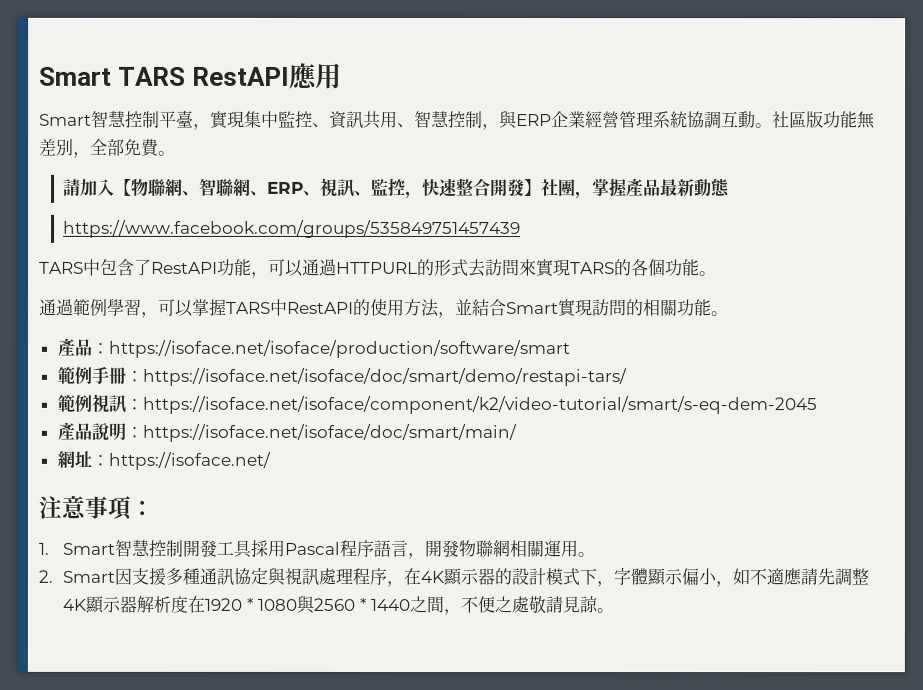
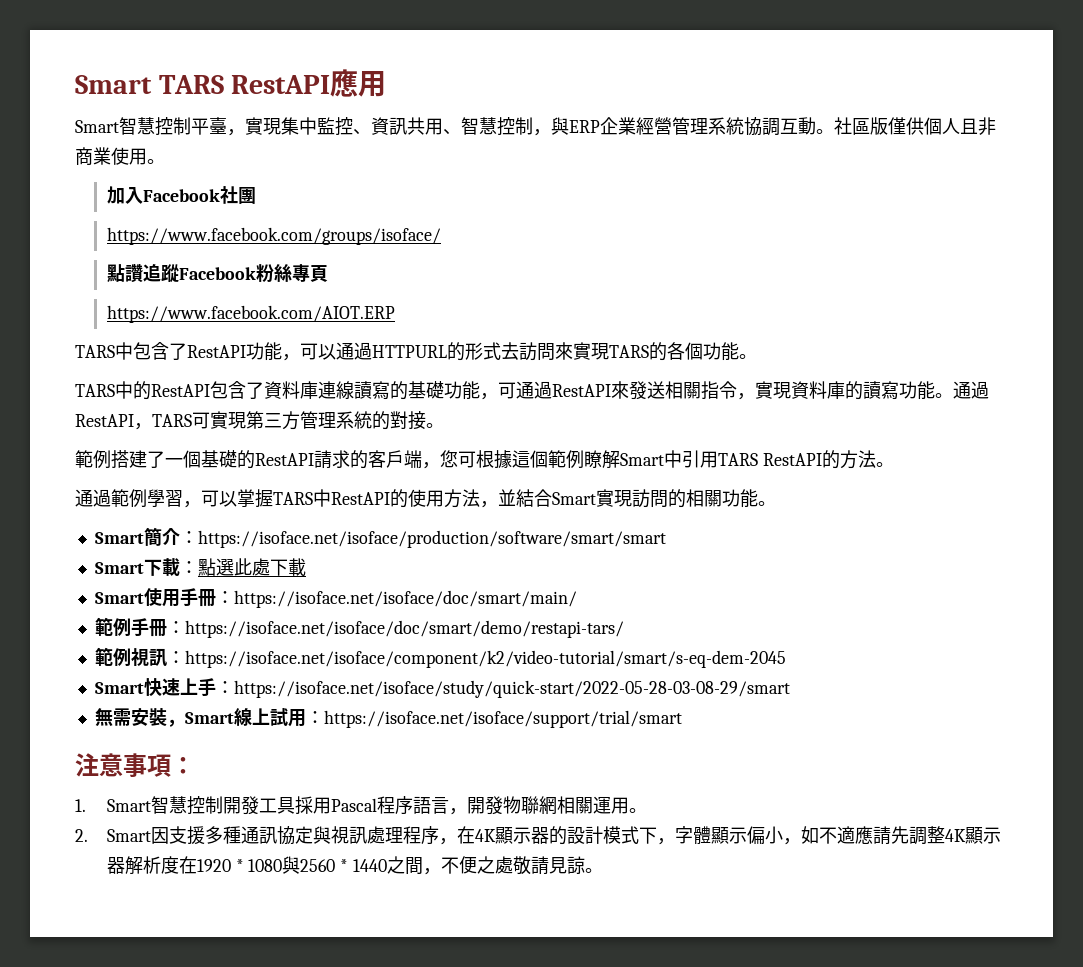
[823,111,876,130] [39,138,176,158] [63,177,731,200] [63,219,522,239] 功能無差別，全部免費。 // 請加入【物聯網、智聯網、ERP、視訊、監控，快速整合開發】社團，掌握產品最新動態 // https://www.facebook.com/groups/535849751457439 -> [888,117,996,135] [75,147,165,165] [106,186,256,204] [106,227,441,245] [106,264,328,283] [106,305,395,323] 僅供個人且非商業使用。 // 加入Facebook社團 // https://www.facebook.com/groups/isoface/ // 點讚追蹤Facebook粉絲專頁 // https://www.facebook.com/AIOT.ERP
(717, 274) none -> [75,381,989,400] [75,411,444,430] [75,450,894,469] // TARS中的RestAPI包含了資料庫連線讀寫的基礎功能，可通過RestAPI來發送相關指令，實現資料庫的讀寫功能。通過RestAPI，TARS可實現第三方管理系統的對接。 // 範例搭建了一個基礎的RestAPI請求的客戶端，您可根據這個範例瞭解Smart中引用TARS RestAPI的方法。
[56,337,571,359] 產品：https://isoface.net/isoface/production/software/smart -> [94,527,666,548] [94,558,306,576] [94,588,577,608] Smart簡介：https://isoface.net/isoface/production/software/smart/smart // Smart下載：點選此處下載 // Smart使用手冊：https://isoface.net/isoface/doc/smart/main/
[56,421,517,443] [56,450,271,470] 產品說明：https://isoface.net/isoface/doc/smart/main/ // 網址：https://isoface.net/ -> [94,678,790,698] [94,708,682,728] Smart快速上手：https://isoface.net/isoface/study/quick-start/2022-05-28-03-08-29/smart // 無需安裝，Smart線上試用：https://isoface.net/isoface/support/trial/smart

